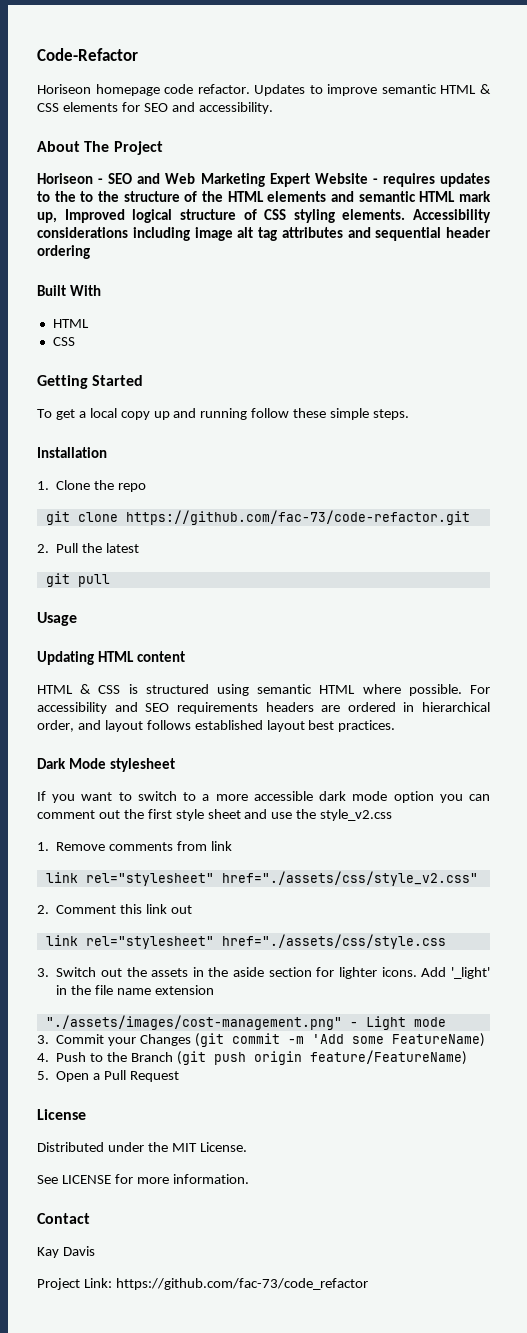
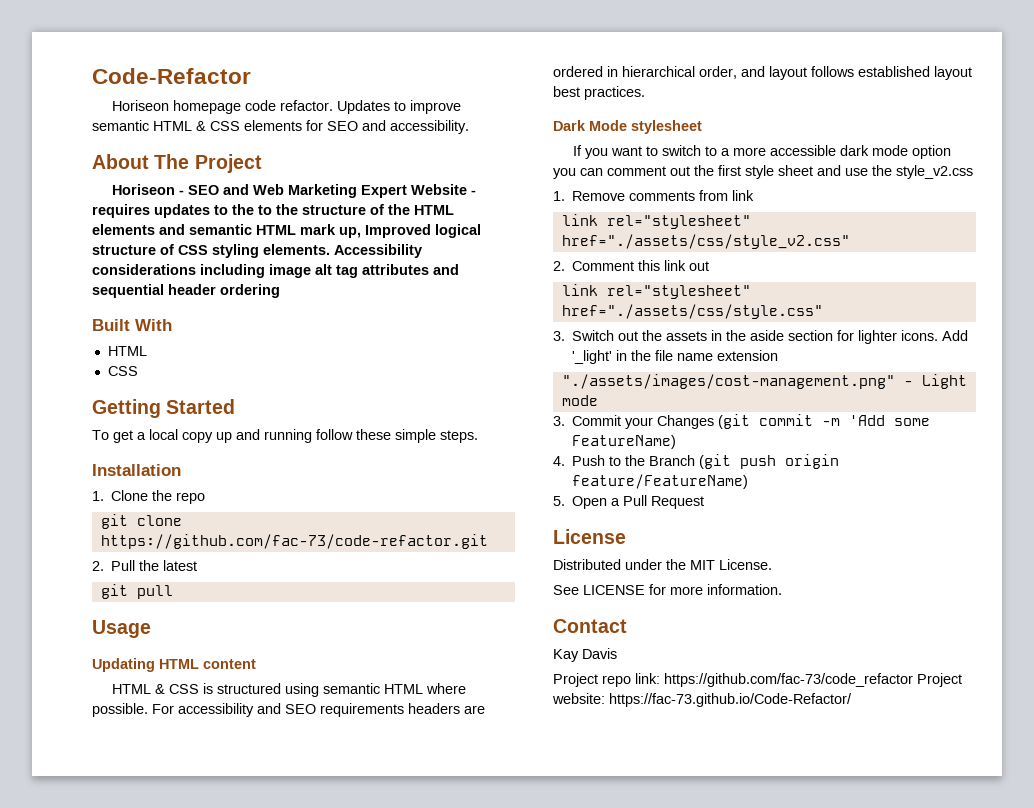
[221,934,446,949] href="./assets/css/style.css -> [561,304,823,319] href="./assets/css/style.css"
[83,1278,368,1290] Link: https://github.com/fac-73/code_refactor -> [602,673,962,687] [552,693,852,707] repo link: https://github.com/fac-73/code_refactor Project website: https://fac-73.github.io/Code-Refactor/

